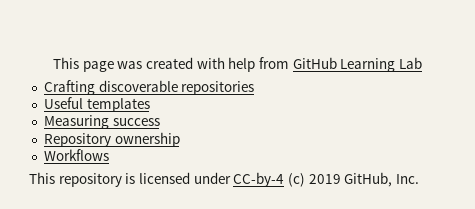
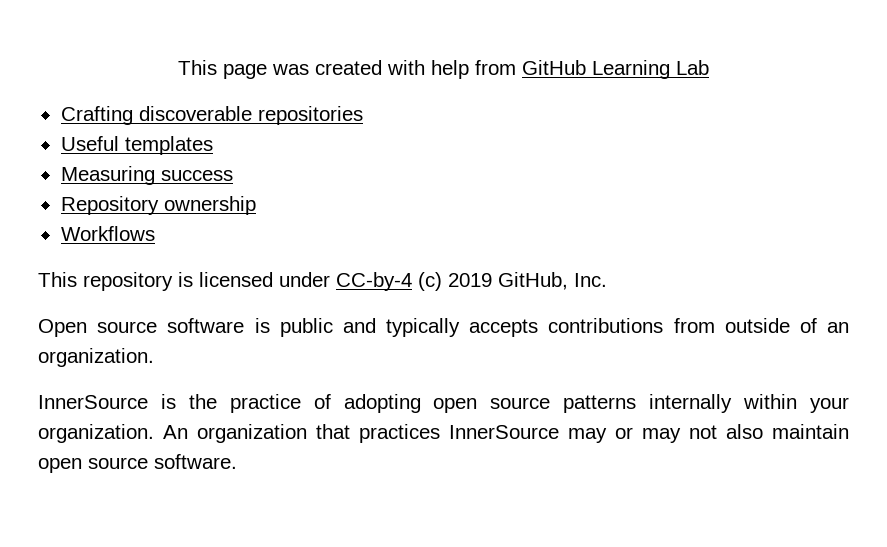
(419, 179) none -> [38,318,849,337] [38,348,154,367] [38,394,849,413] [38,424,849,443] [38,454,237,473] // Open source software is public and typically accepts contributions from outside of an organization. // InnerSource is the practice of adopting open source patterns internally within your organization. An organization that practices InnerSource may or may not also maintain open source software.

